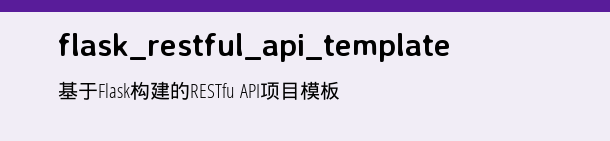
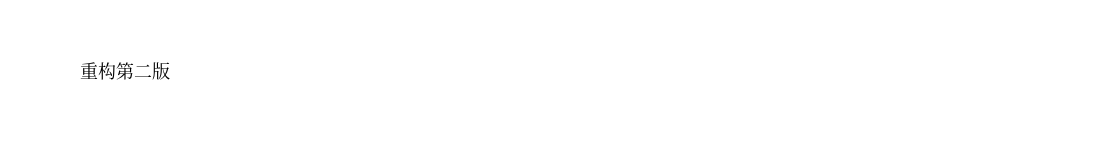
[58,33,451,62] [58,81,341,100] flask_restful_api_template // 基于Flask构建的RESTfu API项目模板 -> [80,62,170,80] 重构第二版

